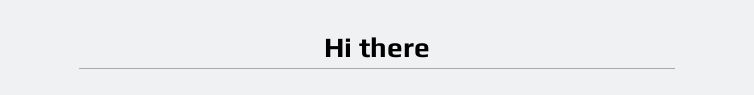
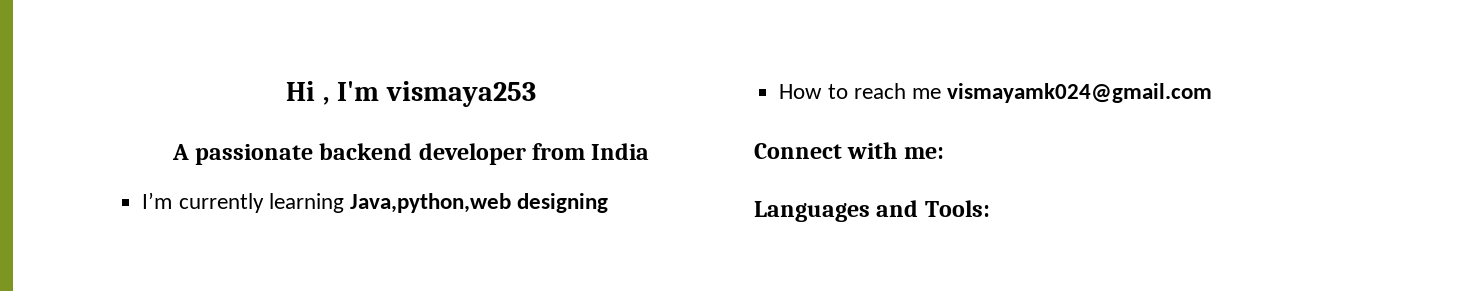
[359,37,431,58] there -> [322,81,536,107] [171,143,650,165] [142,192,609,213] [779,83,1213,103] [754,142,944,159] [754,200,990,222] , I'm vismaya253 // A passionate backend developer from India // I’m currently learning Java,python,web designing // How to reach me vismayamk024@gmail.com // Connect with me: // Languages and Tools:

